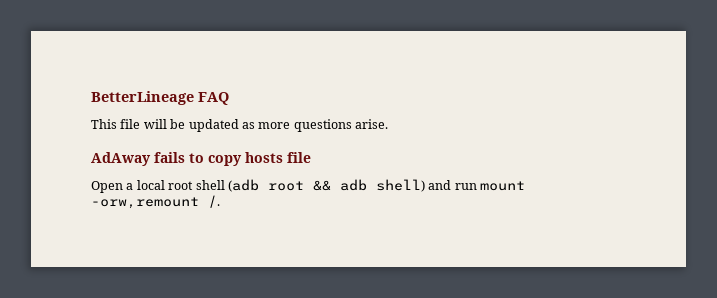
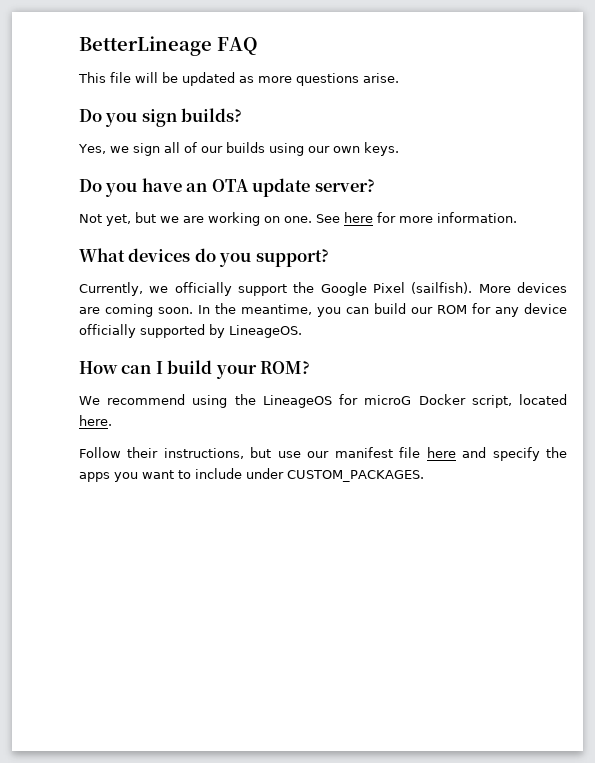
[91,152,311,166] [91,179,525,193] [91,195,220,209] AdAway fails to copy hosts file // Open a local root shell (adb root && adb shell) and run mount -orw,remount /. -> [79,108,243,127] [78,142,399,156] [79,178,375,197] [79,212,517,226] [79,248,329,267] [79,282,567,296] [79,303,567,317] [79,324,302,338] [79,360,311,379] [79,394,567,408] [79,415,112,426] [79,447,567,461] [79,468,424,482] Do you sign builds? // Yes, we sign all of our builds using our own keys. // Do you have an OTA update server? // Not yet, but we are working on one. See here for more information. // What devices do you support? // Currently, we officially support the Google Pixel (sailfish). More devices are coming soon. In the meantime, you can build our ROM for any device officially supported by LineageOS. // How can I build your ROM? // We recommend using the LineageOS for microG Docker script, located here. // Follow their instructions, but use our manifest file here and specify the apps you want to include under CUSTOM_PACKAGES.

